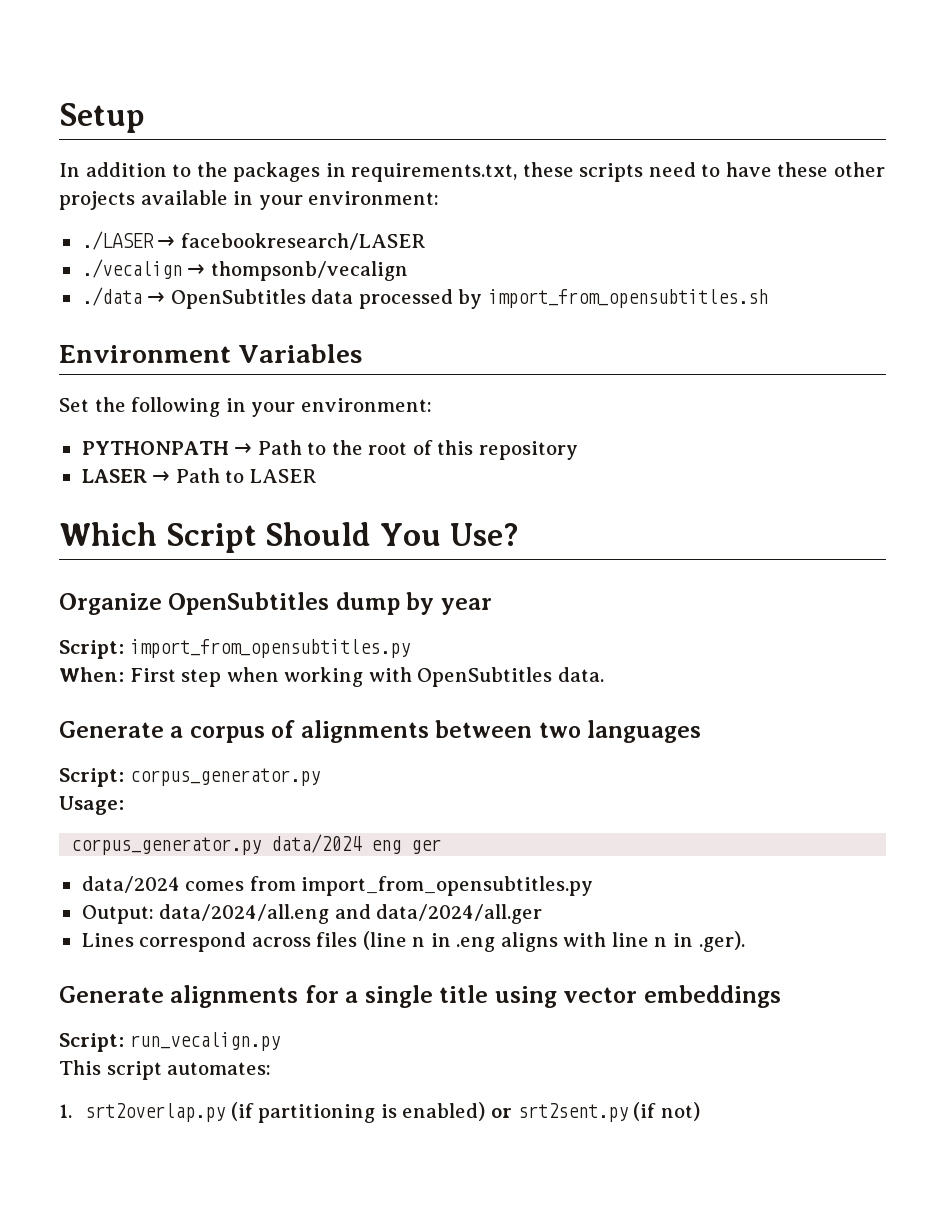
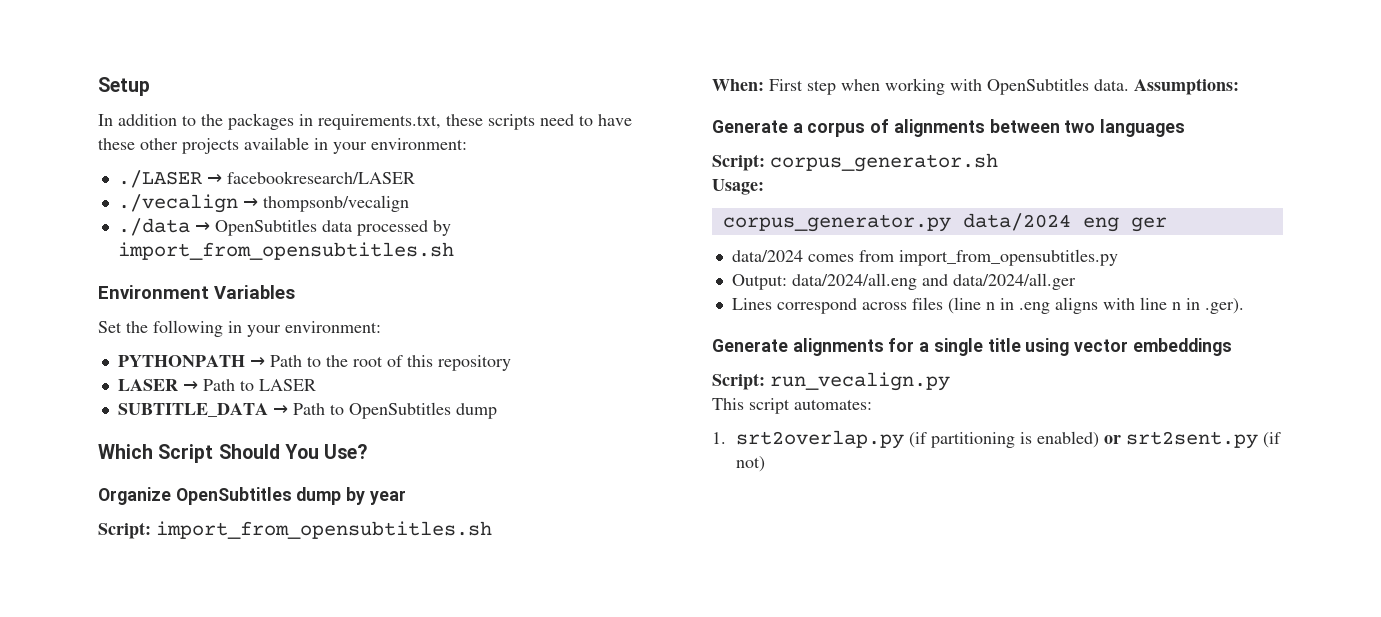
(317, 476) none -> [117,402,497,419] // SUBTITLE_DATA → Path to OpenSubtitles dump
[129,639,410,658] import_from_opensubtitles.py -> [156,521,492,539] import_from_opensubtitles.sh
(604, 674) none -> [1134,78,1239,95] Assumptions:
[129,768,320,786] corpus_generator.py -> [770,153,998,172] corpus_generator.sh

